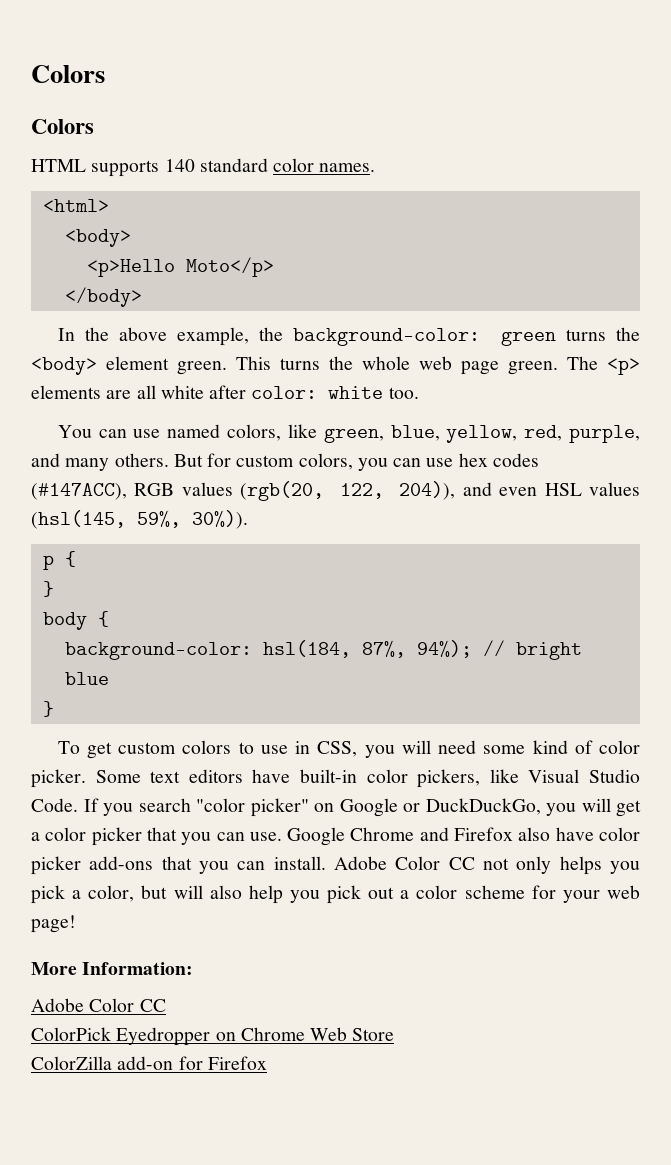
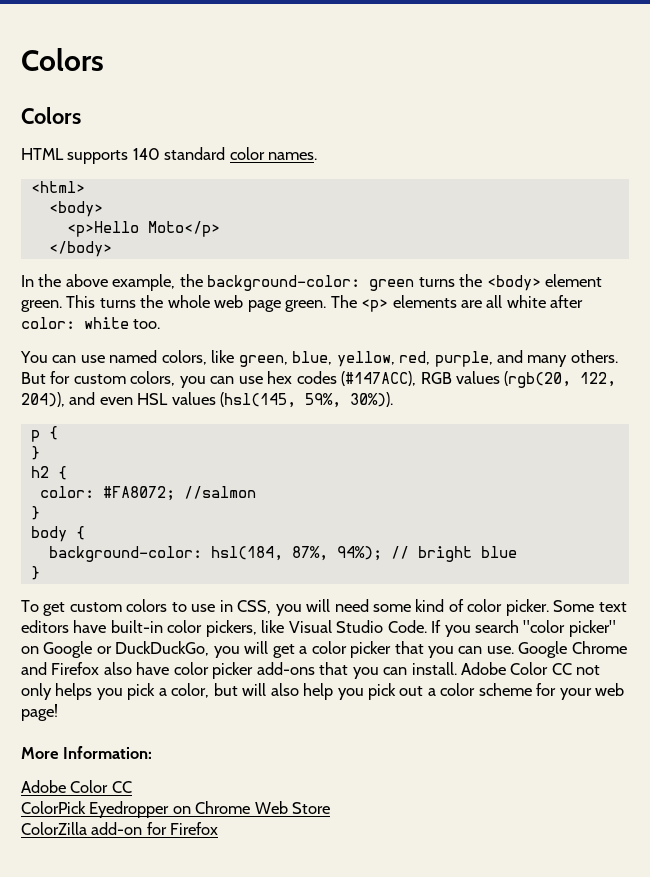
(54, 589) none -> [30,466,67,480] [39,486,256,501] [30,506,40,520] // h2 { // color: #FA8072; //salmon // }

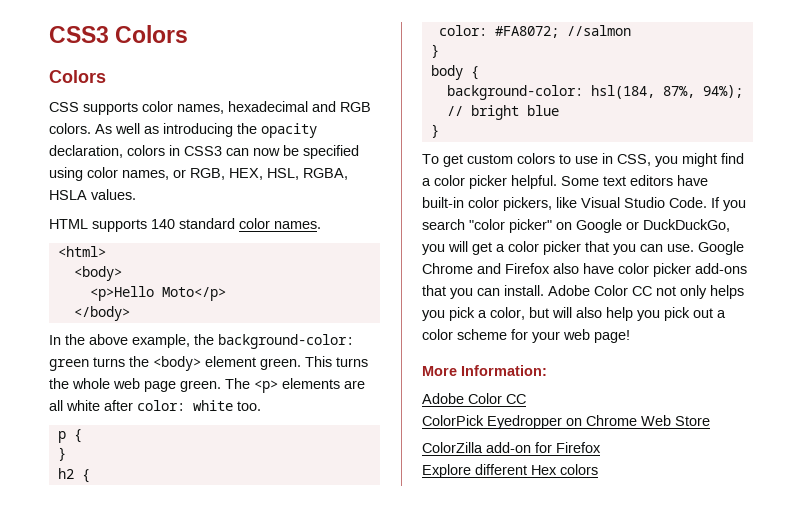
(21, 59) none -> [49,26,109,43] CSS3
(81, 115) none -> [49,101,371,115] [49,123,317,138] [49,145,359,159] [49,167,348,181] [49,189,136,200] // CSS supports color names, hexadecimal and RGB colors. As well as introducing the opacity declaration, colors in CSS3 can now be specified using color names, or RGB, HEX, HSL, RGBA, HSLA values.
[20,350,618,367] [21,371,617,388] [21,392,394,408] // You can use named colors, like green, blue, yellow, red, purple, and many others. But for custom colors, you can use hex codes (#147ACC), RGB values (rgb(20, 122, 204)), and even HSL values (hsl(145, 59%, 30%)). -> (261, 406) none
[306,599,549,616] will need some kind of color picker. -> [682,153,744,167] [422,175,557,189] might find a color picker helpful.
(219, 828) none -> [422,464,598,478] // Explore different Hex colors

